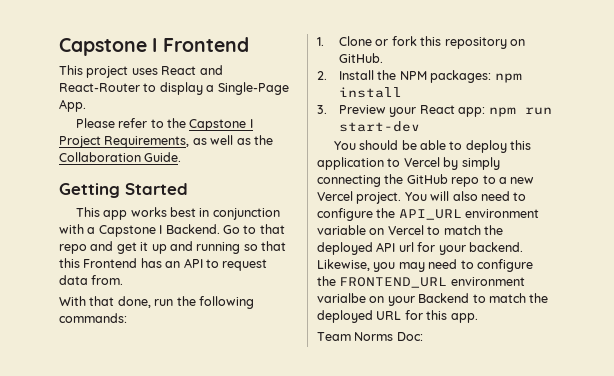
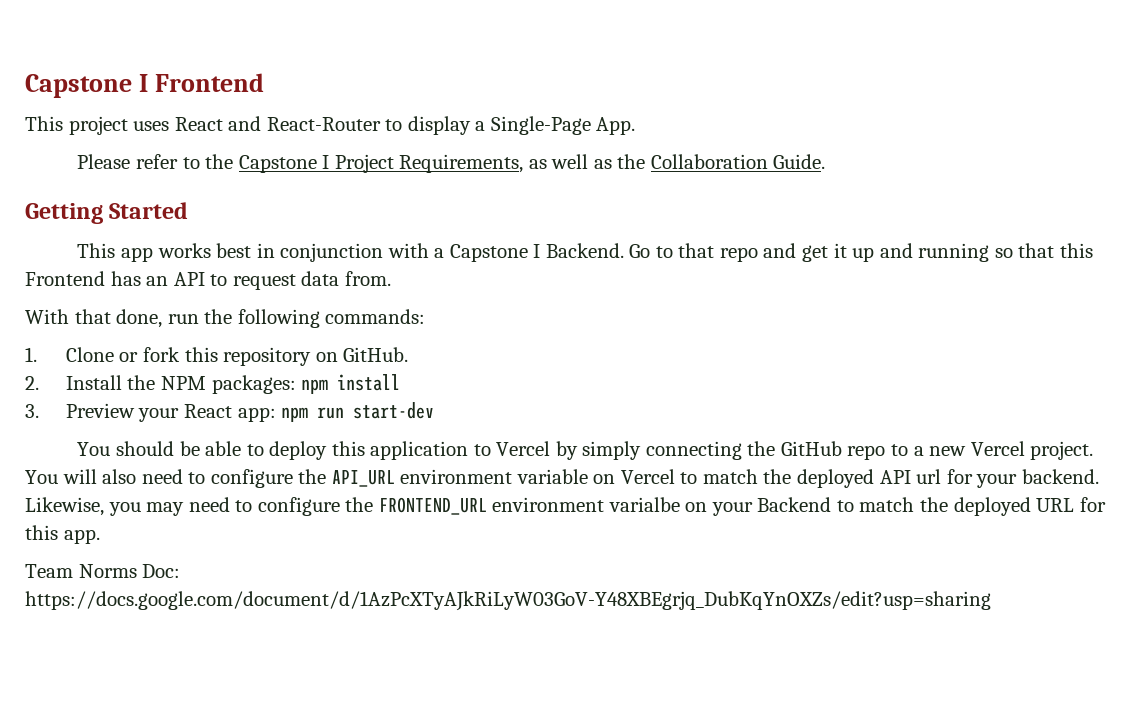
(423, 336) none -> [25,591,991,611] https://docs.google.com/document/d/1AzPcXTyAJkRiLyW03GoV-Y48XBEgrjq_DubKqYnOXZs/edit?usp=sharing

